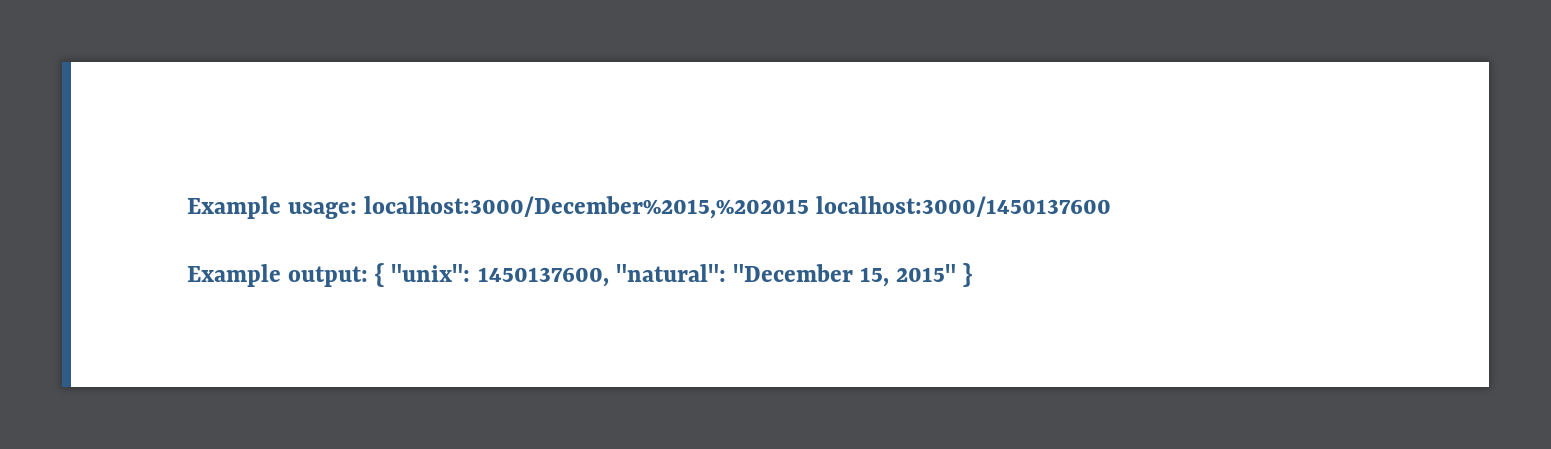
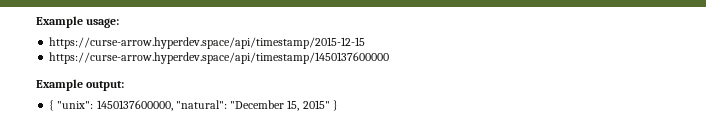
[364,196,1112,219] localhost:3000/December%2015,%202015 localhost:3000/1450137600 -> [49,37,366,49] [49,52,390,64] // https://curse-arrow.hyperdev.space/api/timestamp/2015-12-15 // https://curse-arrow.hyperdev.space/api/timestamp/1450137600000
(369, 276) none -> (125, 86) //
[477,267,609,287] 1450137600, -> [96,100,173,111] 1450137600000,

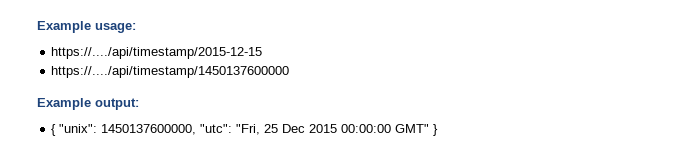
[49,37,366,49] [49,52,390,64] https://curse-arrow.hyperdev.space/api/timestamp/2015-12-15 // https://curse-arrow.hyperdev.space/api/timestamp/1450137600000 -> [51,47,263,59] [51,66,290,78] https://..../api/timestamp/2015-12-15 // https://..../api/timestamp/1450137600000
[175,100,330,111] "natural": "December 15, 2015" -> [200,124,430,135] "utc": "Fri, 25 Dec 2015 00:00:00 GMT"

